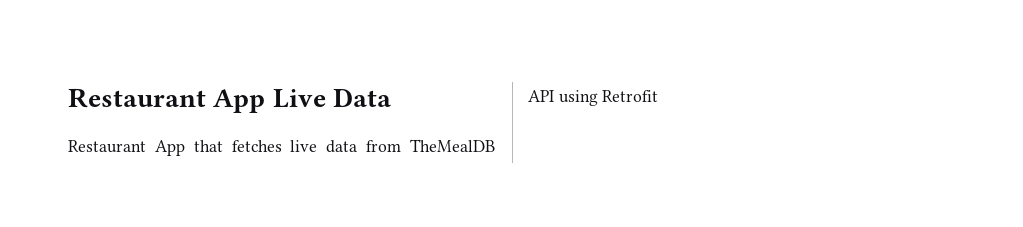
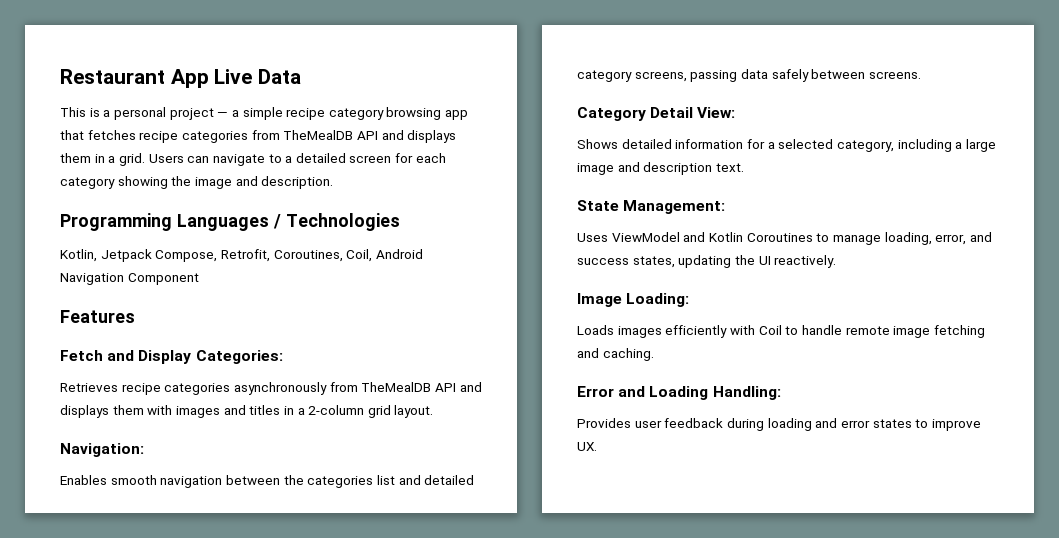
[68,139,495,156] [528,90,659,106] Restaurant App that fetches live data from TheMealDB API using Retrofit -> [60,107,469,120] [60,130,457,143] [60,153,446,166] [60,176,334,189] [60,213,400,231] [60,249,423,262] [60,273,199,285] [60,310,135,323] [60,350,283,364] [60,382,482,395] [60,405,434,418] [60,443,144,457] [60,475,475,488] [577,69,921,82] [577,107,736,121] [577,139,996,152] [577,162,744,175] [577,200,726,214] [577,232,992,245] [577,255,837,268] [577,293,690,307] [577,325,985,338] [577,348,654,361] [577,386,781,400] [577,418,981,431] [577,442,597,451] This is a personal project — a simple recipe category browsing app that fetches recipe categories from TheMealDB API and displays them in a grid. Users can navigate to a detailed screen for each category showing the image and description. // Programming Languages / Technologies // Kotlin, Jetpack Compose, Retrofit, Coroutines, Coil, Android Navigation Component // Features // Fetch and Display Categories: // Retrieves recipe categories asynchronously from TheMealDB API and displays them with images and titles in a 2-column grid layout. // Navigation: // Enables smooth navigation between the categories list and detailed category screens, passing data safely between screens. // Category Detail View: // Shows detailed information for a selected category, including a large image and description text. // State Management: // Uses ViewModel and Kotlin Coroutines to manage loading, error, and success states, updating the UI reactively. // Image Loading: // Loads images efficiently with Coil to handle remote image fetching and caching. // Error and Loading Handling: // Provides user feedback during loading and error states to improve UX.

